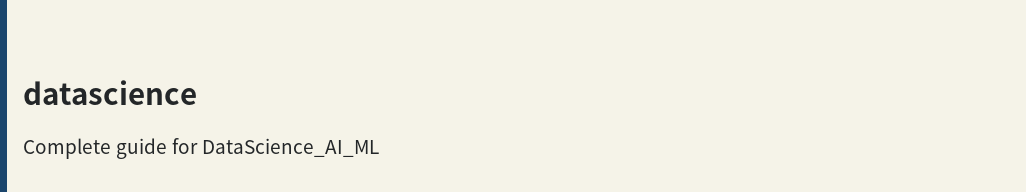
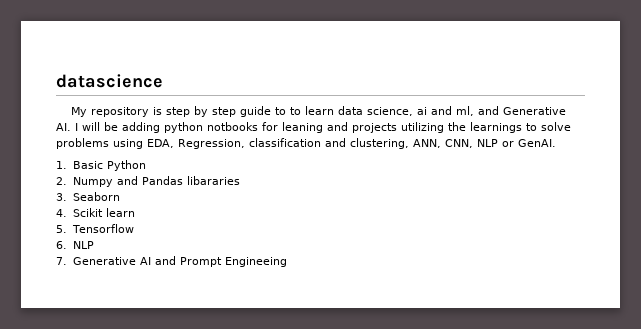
[23,138,380,159] Complete guide for DataScience_AI_ML -> [71,106,567,117] [56,122,571,133] [56,138,556,149] [56,160,146,171] [56,176,240,187] [56,192,120,201] [56,208,135,217] [56,224,135,233] [56,241,94,249] [56,256,287,267] My repository is step by step guide to to learn data science, ai and ml, and Generative AI. I will be adding python notbooks for leaning and projects utilizing the learnings to solve problems using EDA, Regression, classification and clustering, ANN, CNN, NLP or GenAI. // 1. Basic Python // 2. Numpy and Pandas libararies // 3. Seaborn // 4. Scikit learn // 5. Tensorflow // 6. NLP // 7. Generative AI and Prompt Engineeing

